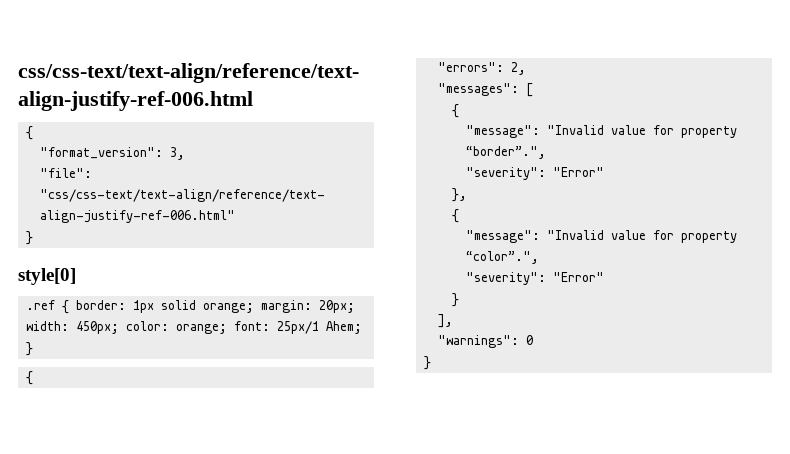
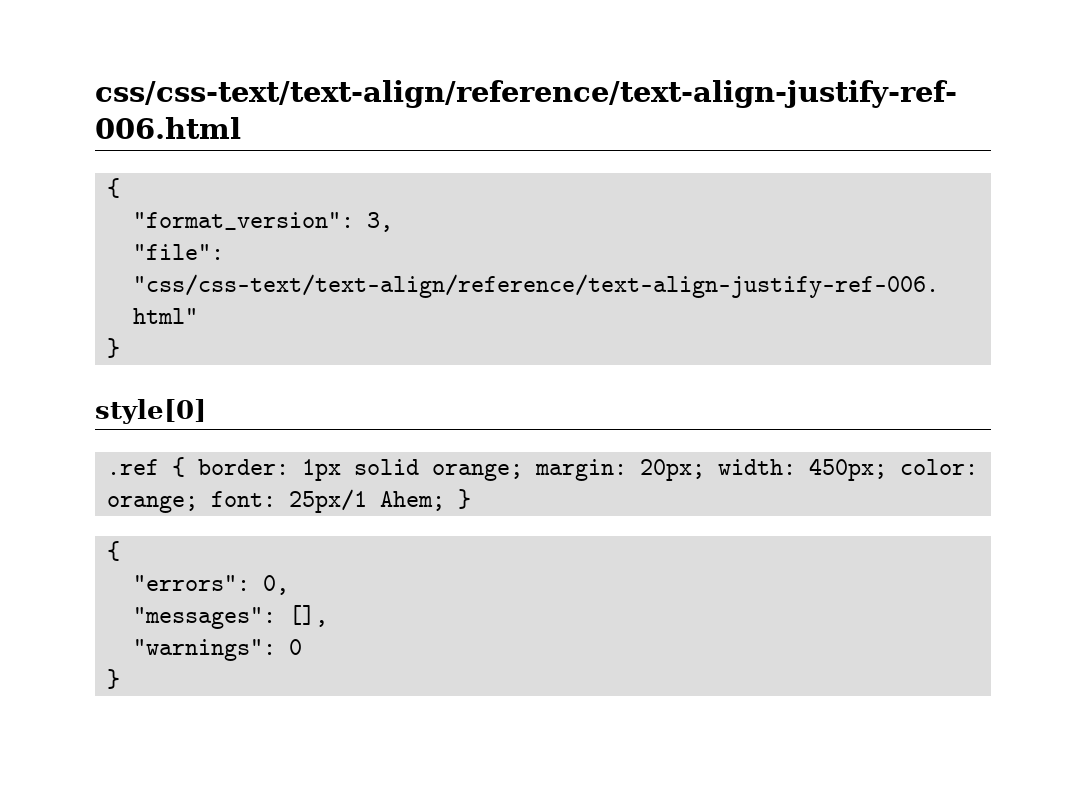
[511,62,527,75] 2, -> [263,575,290,595] 0,
[526,83,534,97] [452,104,460,118] [466,125,738,138] [466,146,547,159] [466,167,605,180] [452,188,468,202] [452,209,460,223] [466,230,738,243] [466,251,540,264] [466,272,605,285] [452,293,460,307] [438,314,454,328] [ // { // "message": "Invalid value for property “border”.", // "severity": "Error" // }, // { // "message": "Invalid value for property “color”.", // "severity": "Error" // } // ], -> [289,605,329,627] [],

